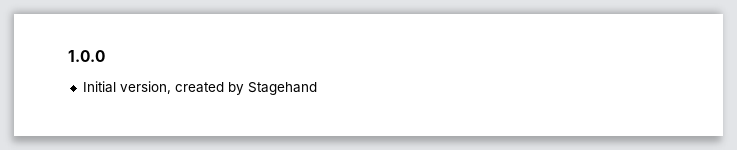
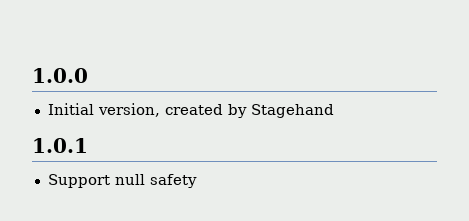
(317, 88) none -> [32,138,88,153] [47,174,197,188] // 1.0.1 // Support null safety

